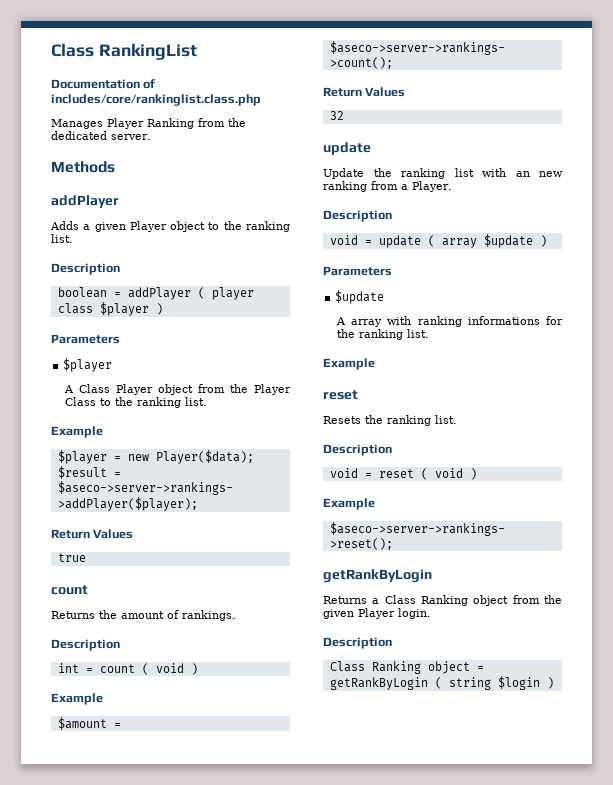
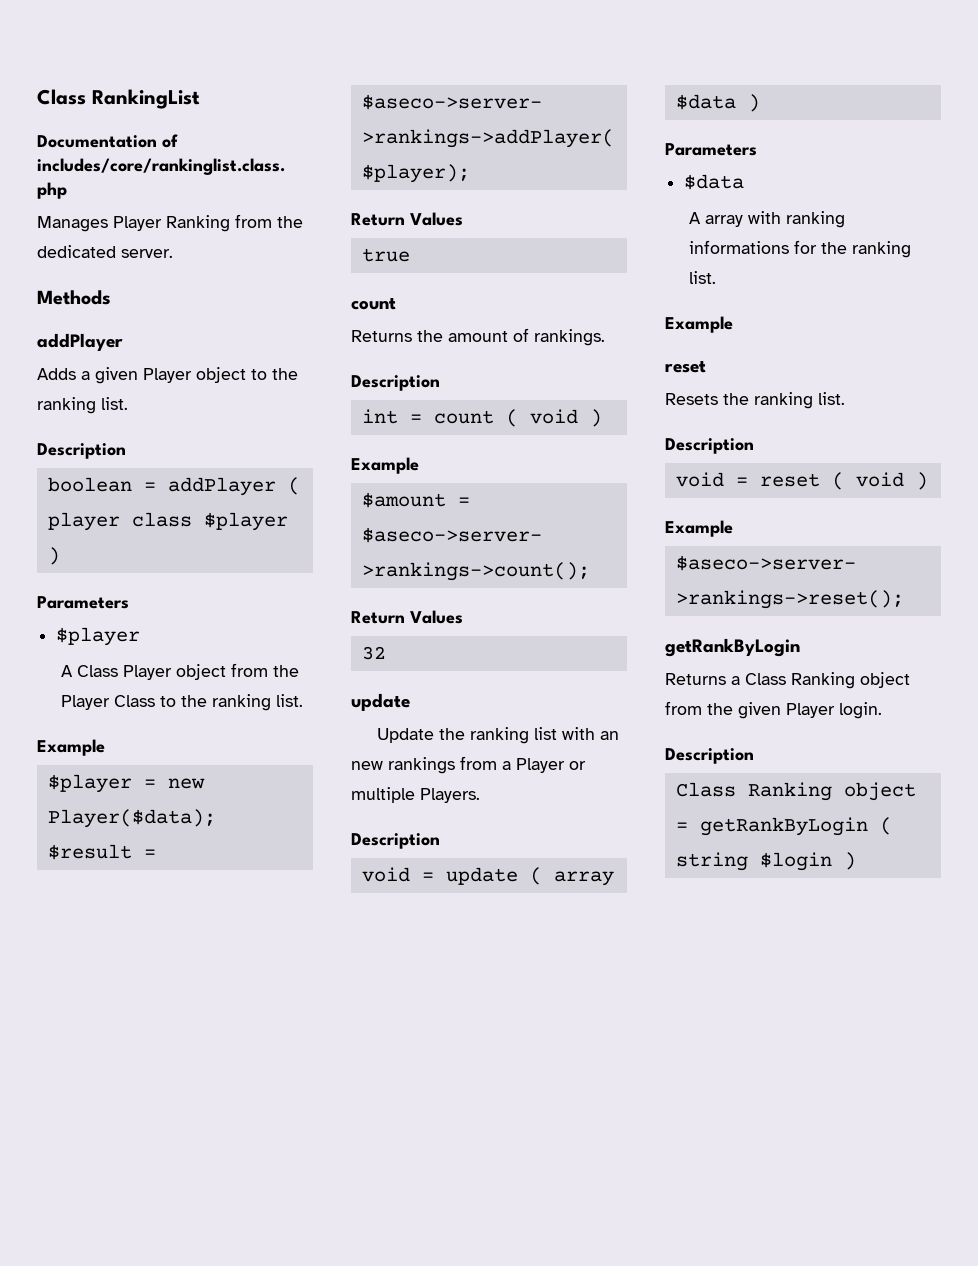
[323,181,367,192] ranking -> [388,757,455,774] rankings
[412,181,452,192] Player. -> [516,758,586,773] [351,787,480,803] Player or multiple Players.
[483,234,547,248] [323,266,392,276] [335,290,385,304] $update ) // Parameters // $update -> [675,94,760,112] [665,143,757,156] [684,174,745,190] $data ) // Parameters // $data

